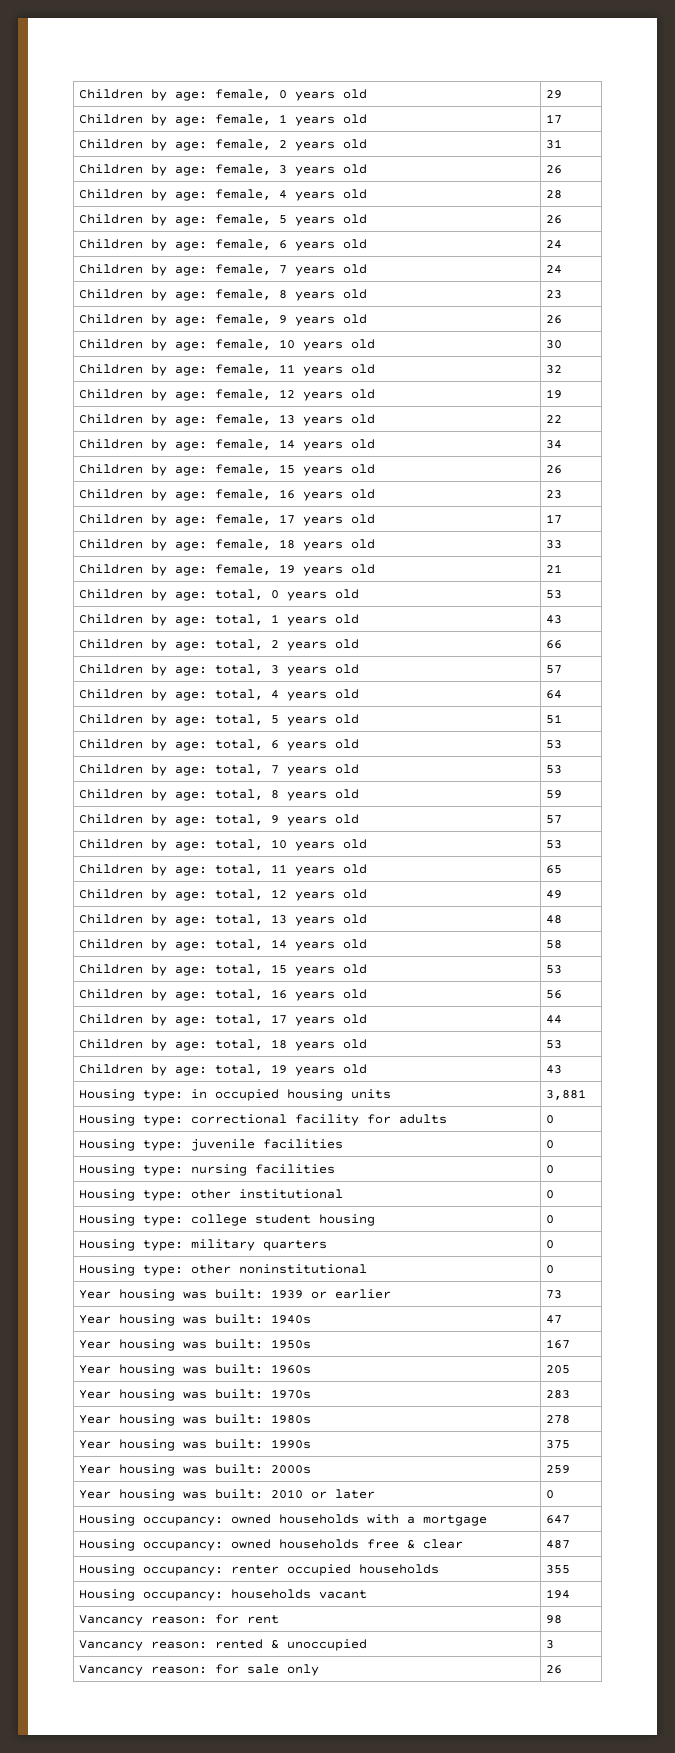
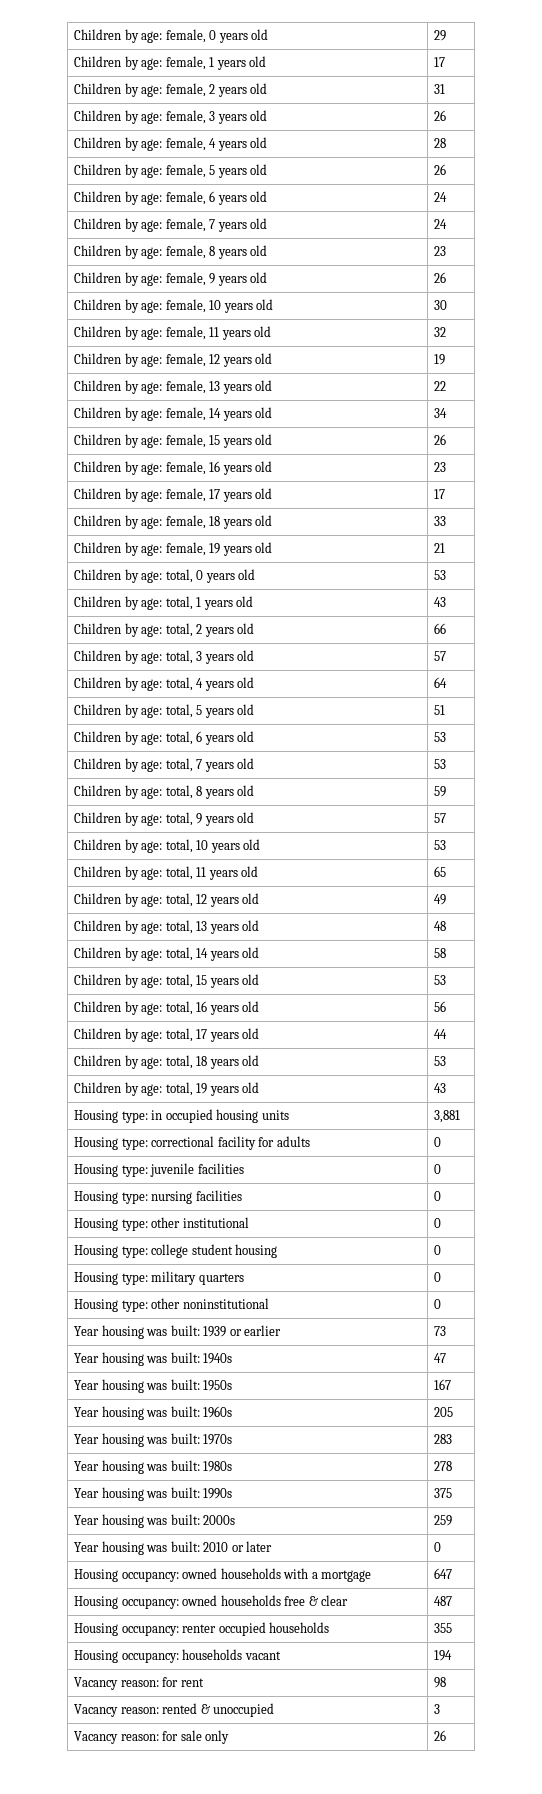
[78,1615,143,1626] Vancancy -> [74,1677,119,1690] Vacancy
[78,1640,143,1651] Vancancy -> [74,1704,119,1717] Vacancy
[78,1665,143,1676] Vancancy -> [74,1731,119,1744] Vacancy

